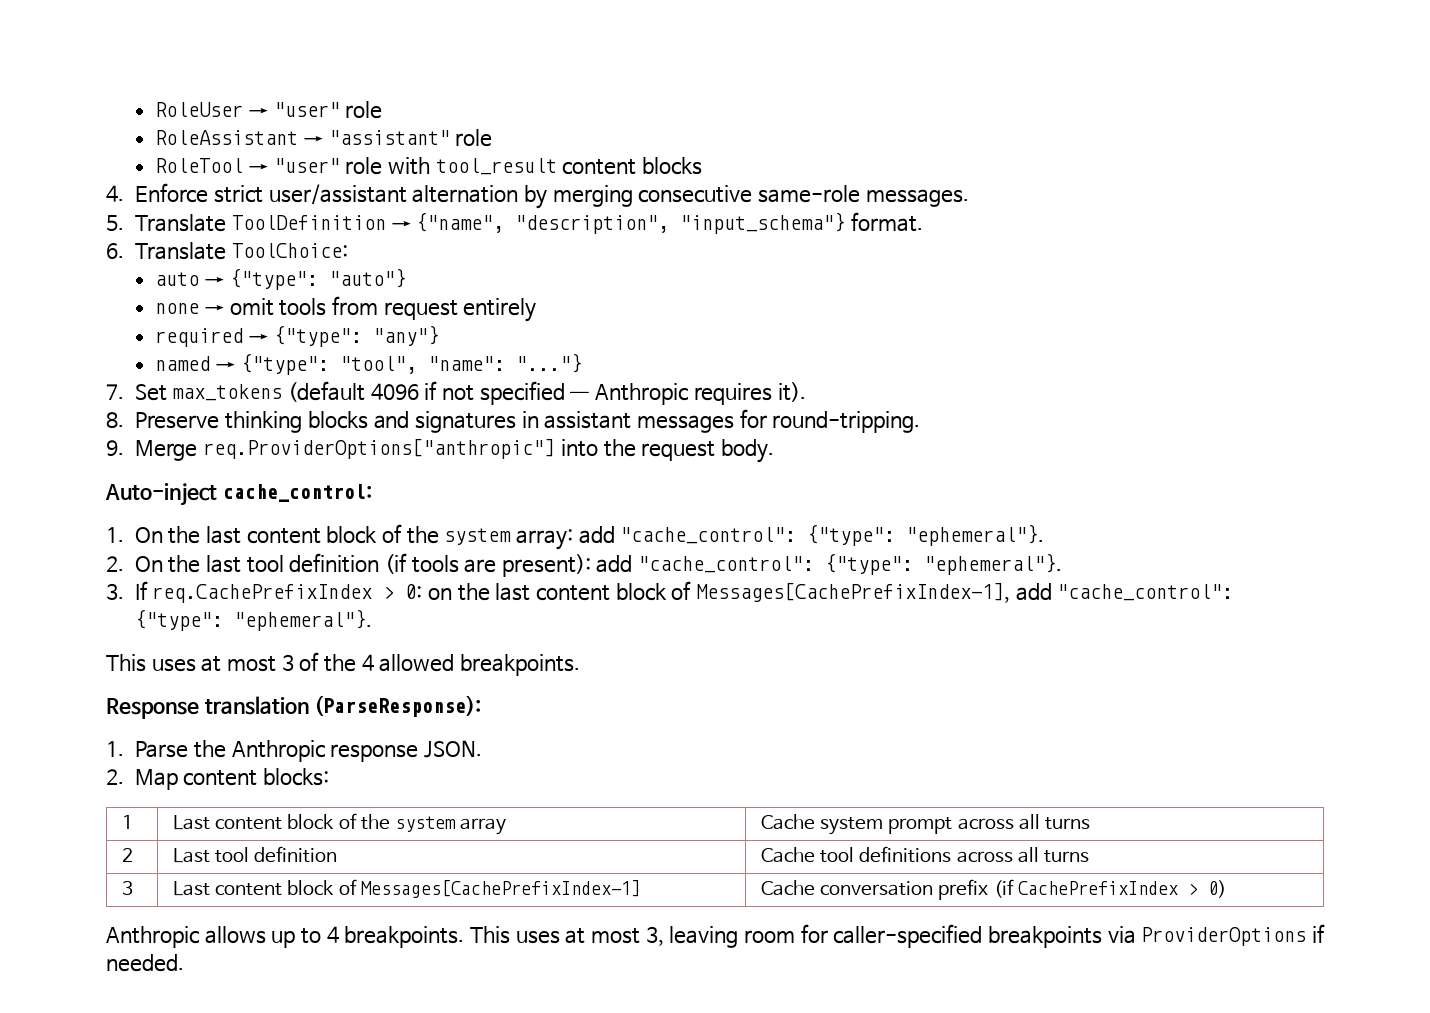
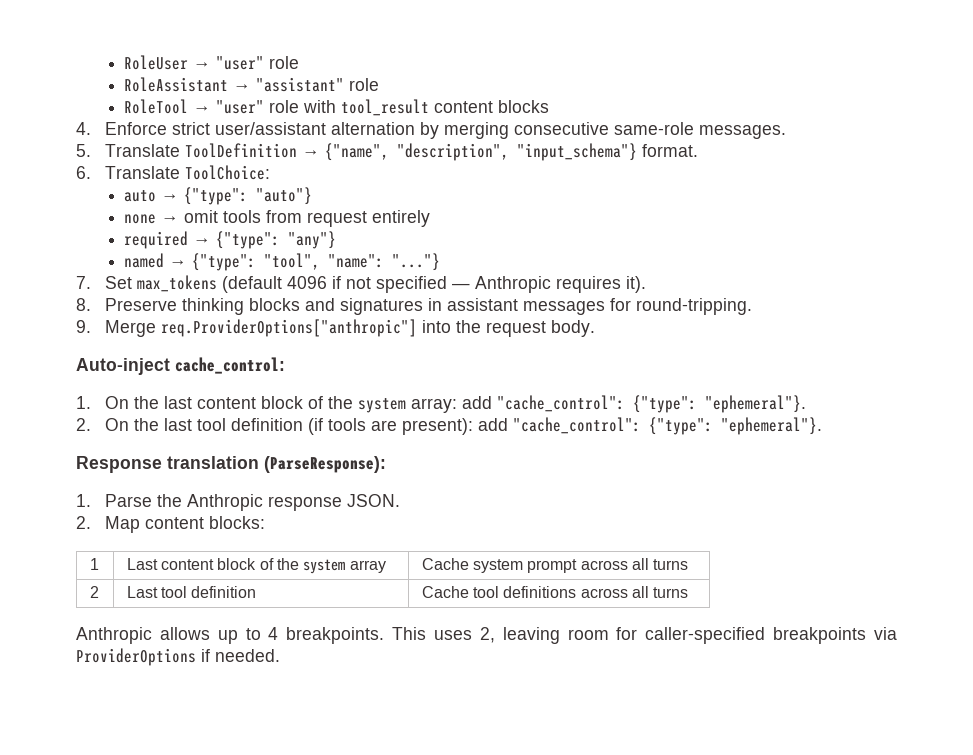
[106,581,1234,603] [134,609,372,631] [106,652,581,676] // 3. If req.CachePrefixIndex > 0: on the last content block of Messages[CachePrefixIndex-1], add "cache_control": {"type": "ephemeral"}. // This uses at most 3 of the 4 allowed breakpoints. -> (823, 426) none
[122,881,134,895] [173,879,641,898] [761,879,1226,900] // 3 | Last content block of Messages[CachePrefixIndex-1] | Cache conversation prefix (if CachePrefixIndex > 0) -> (689, 592) none
[565,926,664,946] at most 3, -> [479,627,495,643] 2,

